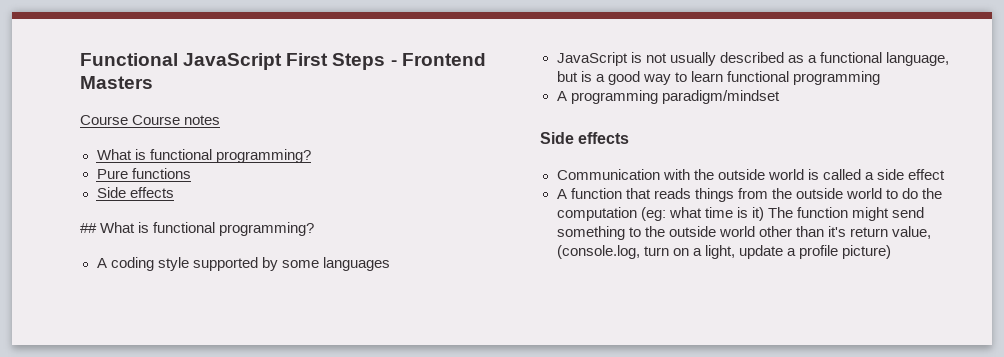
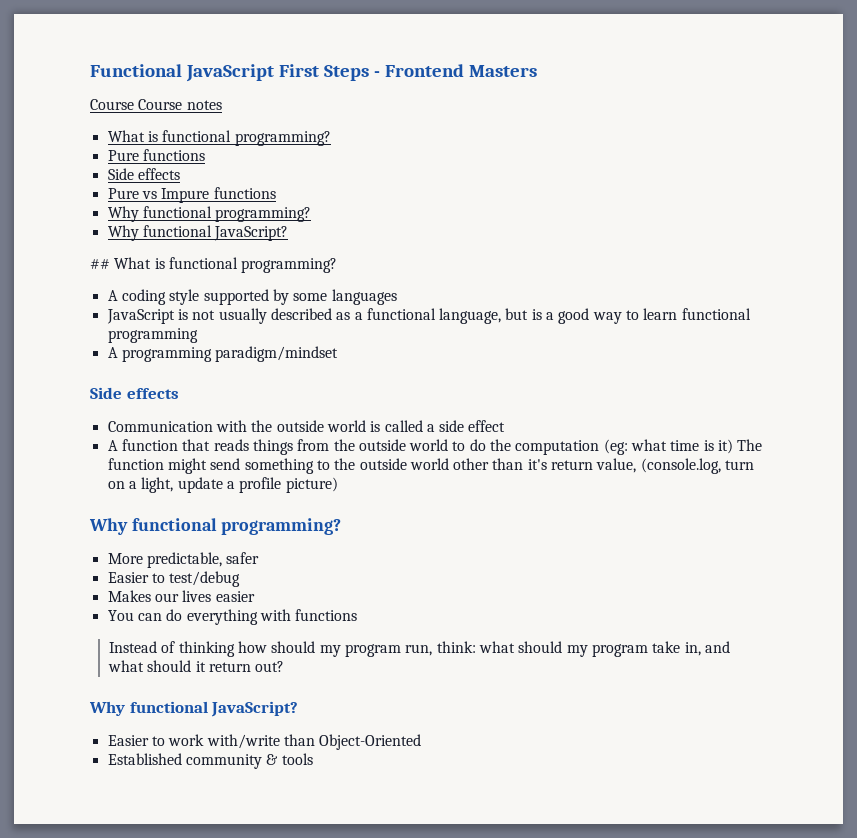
(174, 192) none -> [107,187,276,203] [107,206,312,222] [107,225,289,241] // Pure vs Impure functions // Why functional programming? // Why functional JavaScript?
(891, 252) none -> [89,518,342,535] [107,552,260,568] [107,571,241,587] [107,590,255,602] [107,609,358,625] [109,641,730,657] [108,660,285,672] [89,701,299,717] [107,734,422,750] [107,753,313,769] // Why functional programming? // More predictable, safer // Easier to test/debug // Makes our lives easier // You can do everything with functions // Instead of thinking how should my program run, think: what should my program take in, and what should it return out? // Why functional JavaScript? // Easier to work with/write than Object-Oriented // Established community & tools

